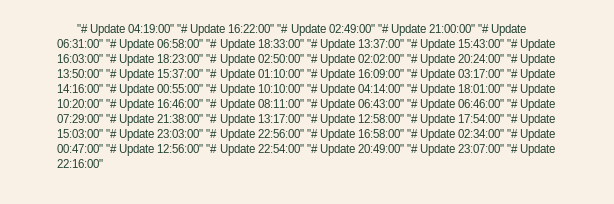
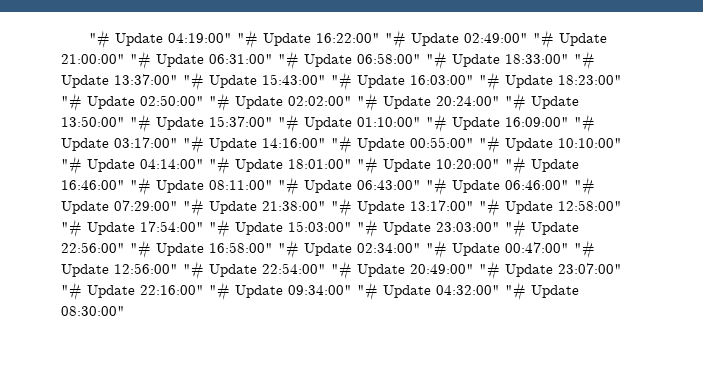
(103, 163) none -> [209,282,579,301] [61,306,125,316] "# Update 09:34:00" "# Update 04:32:00" "# Update 08:30:00"

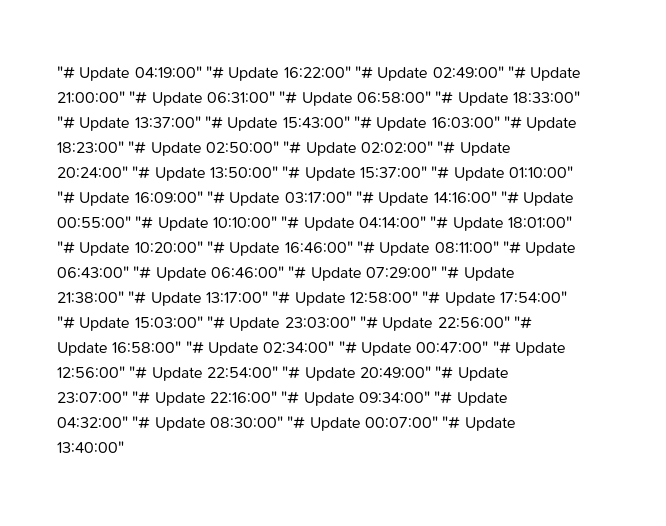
(125, 311) none -> [287,416,516,431] [57,441,124,453] "# Update 00:07:00" "# Update 13:40:00"

